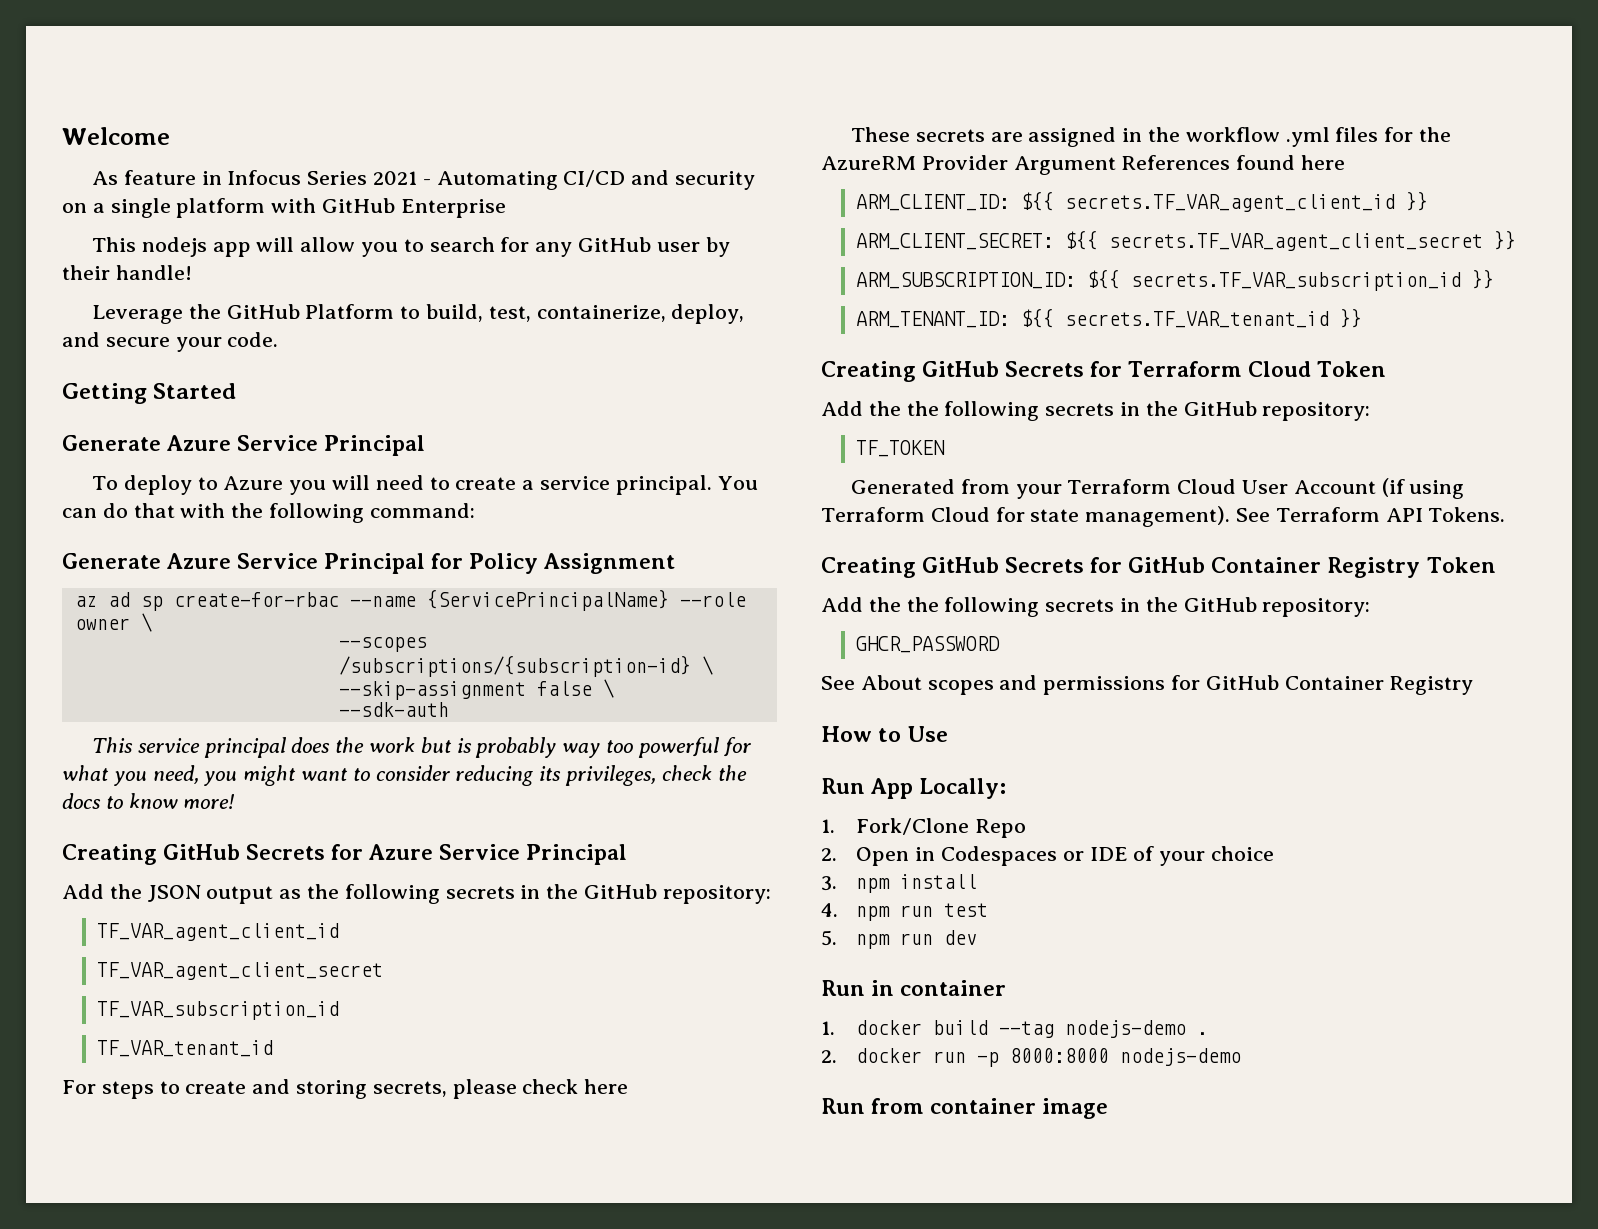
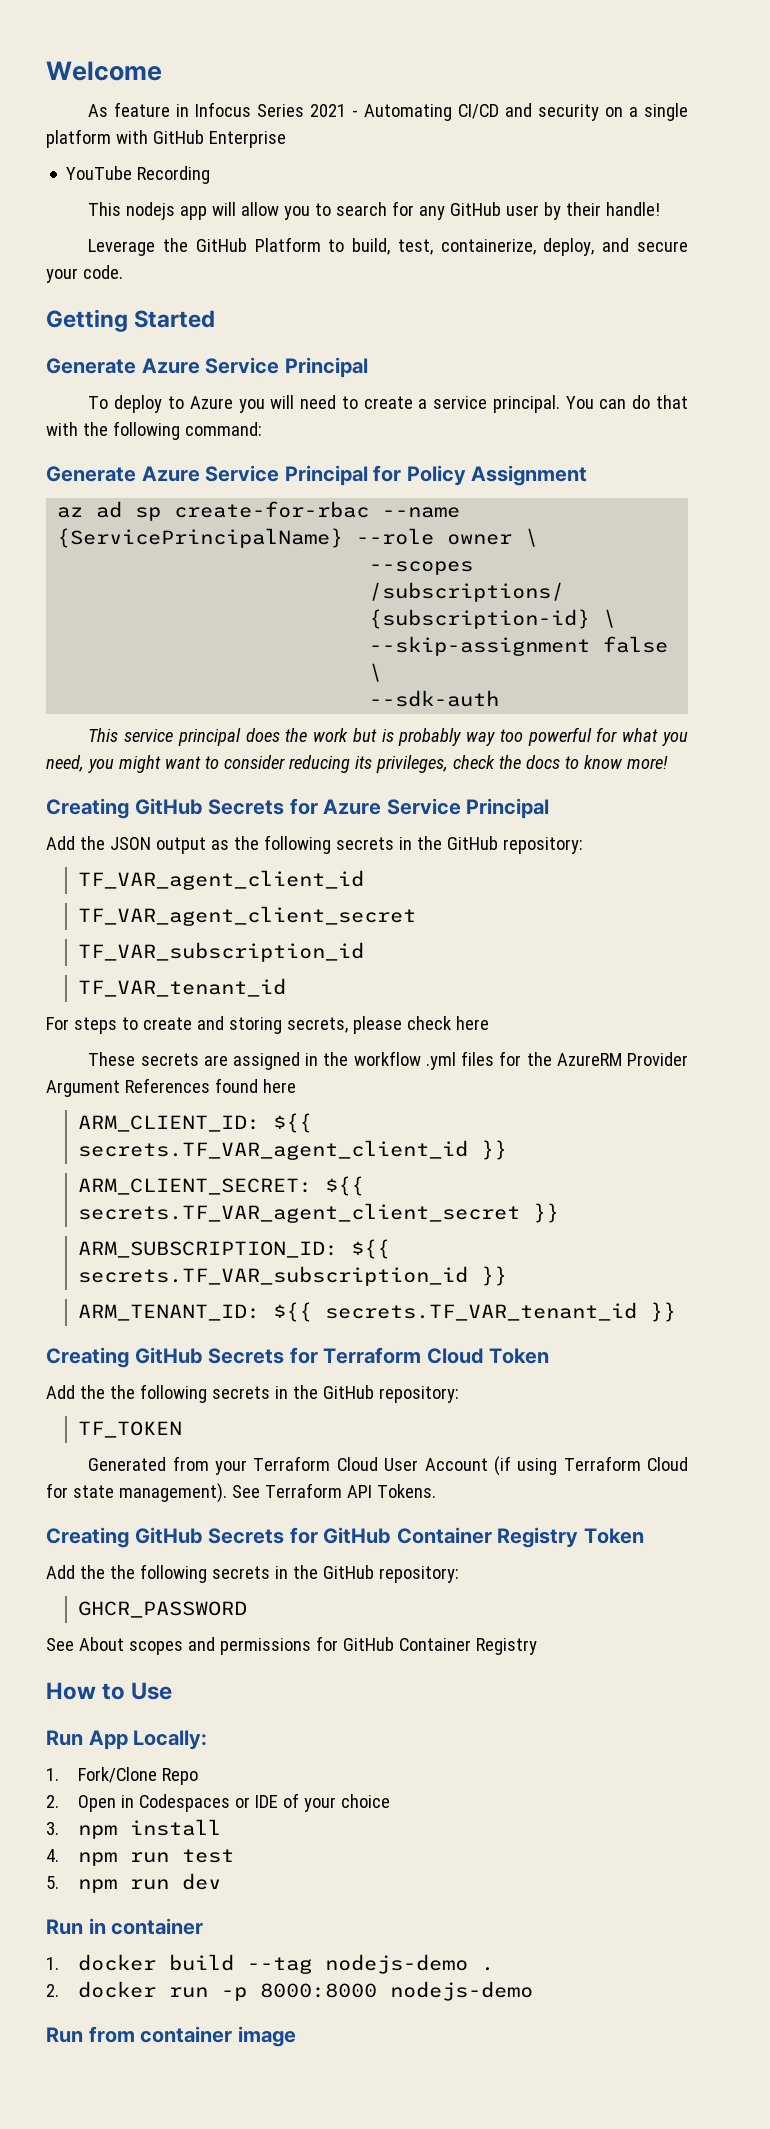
(506, 208) none -> [66,166,211,184] // YouTube Recording

